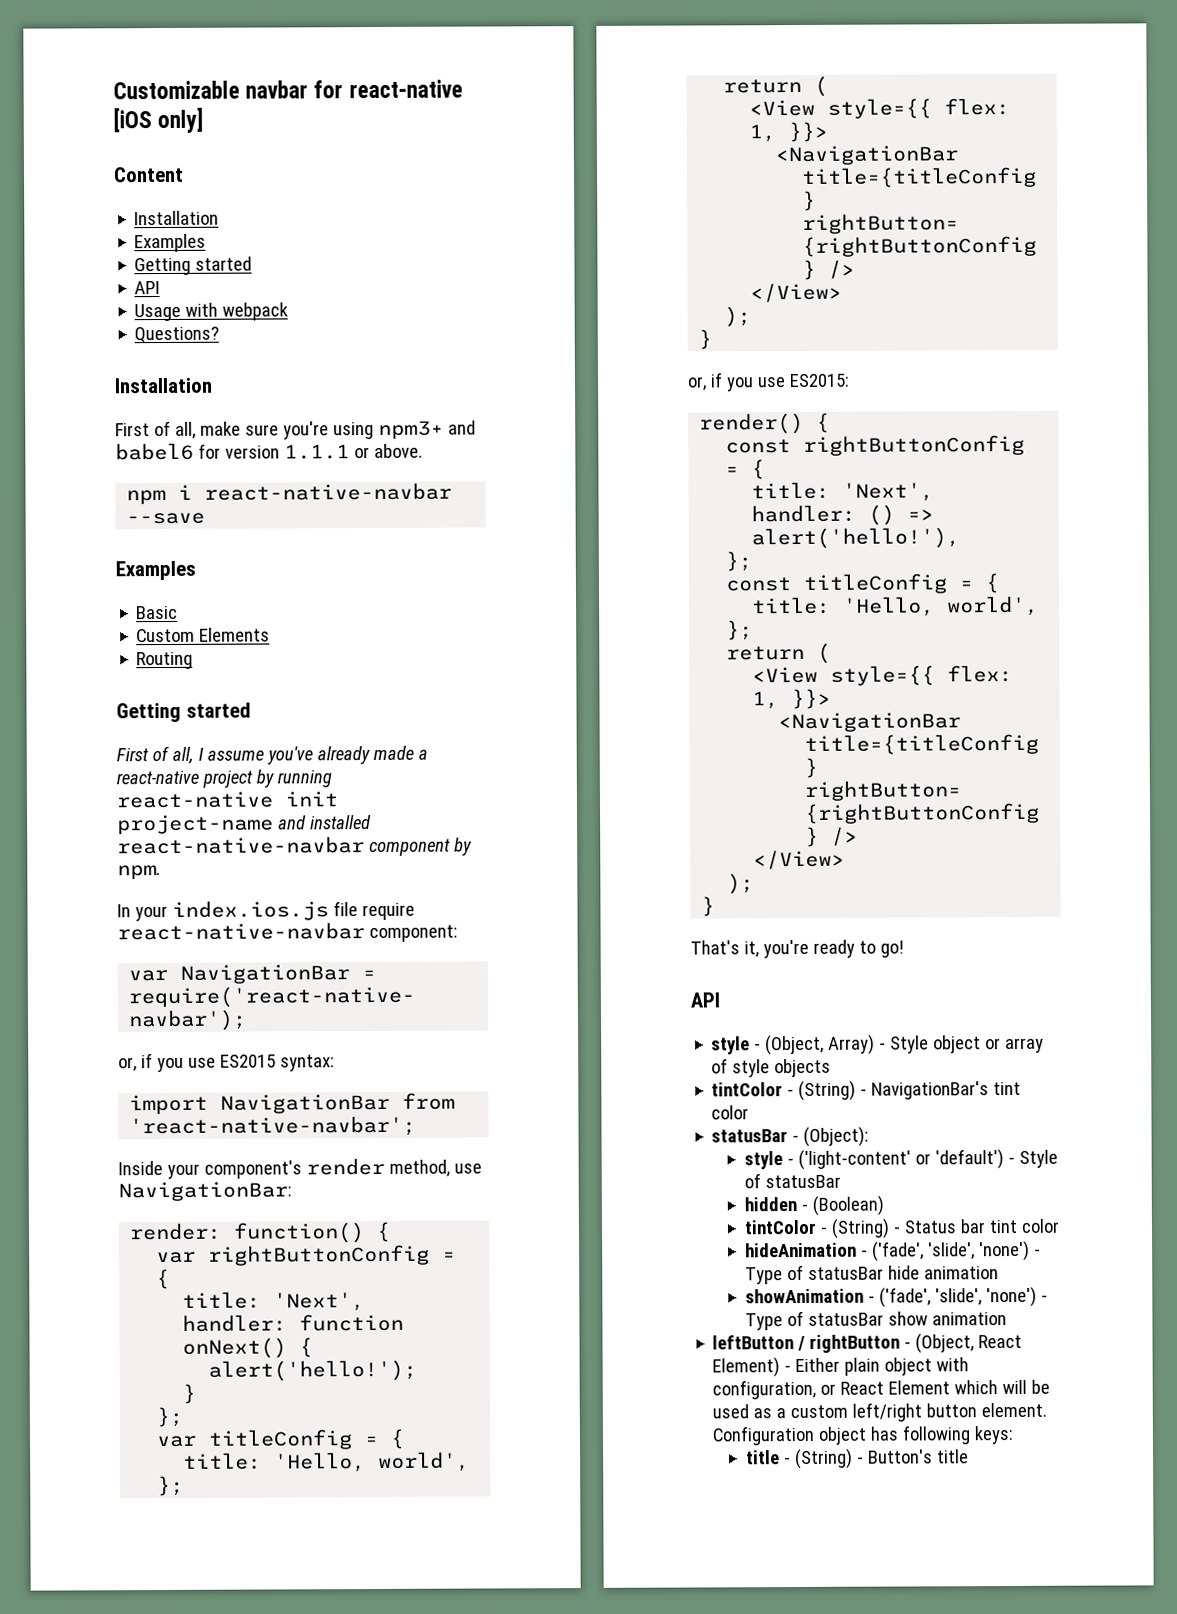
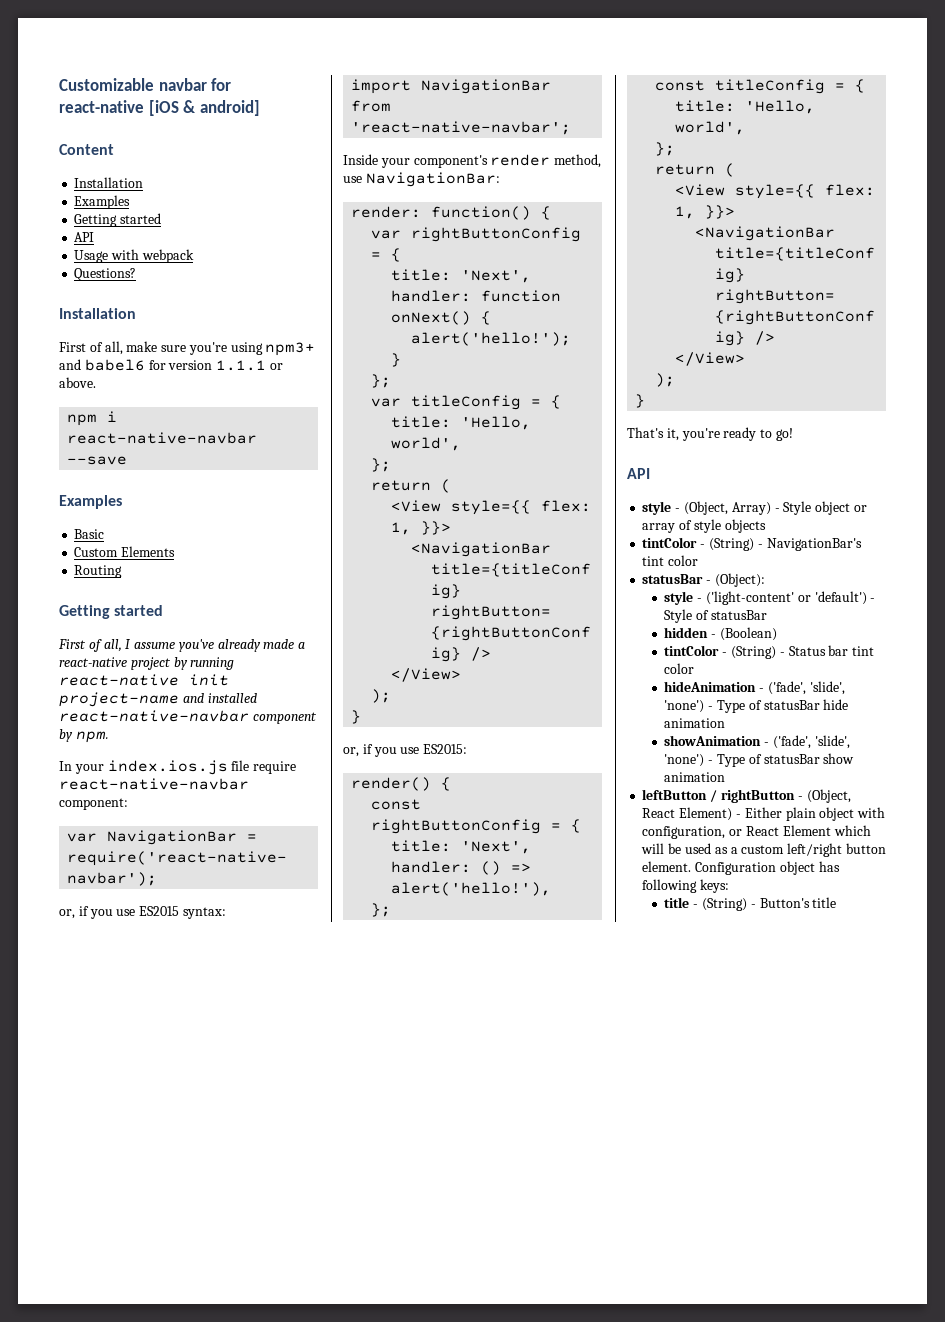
[157,107,205,134] only] -> [183,100,260,116] & android]

